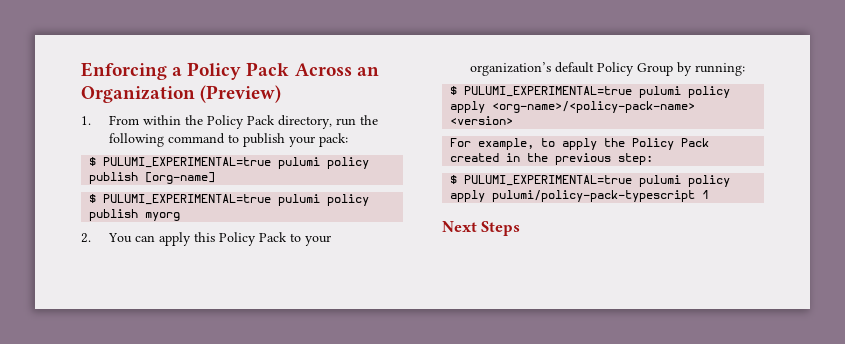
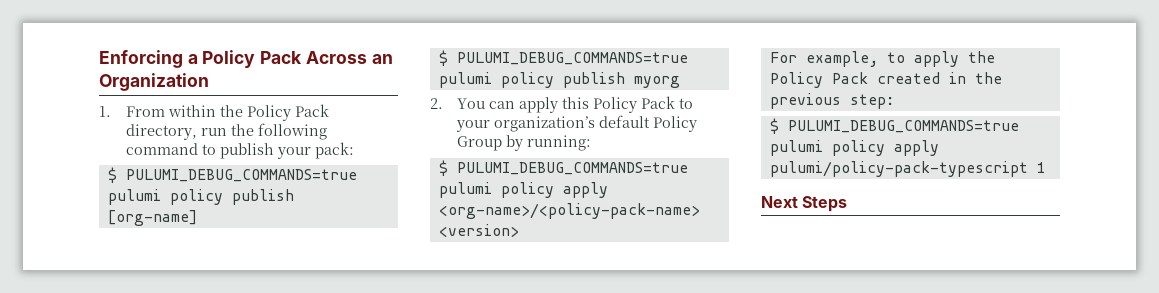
[200,85,282,103] (Preview) -> (209, 82) none
[103,157,272,168] PULUMI_EXPERIMENTAL=true -> [125,169,357,182] PULUMI_DEBUG_COMMANDS=true
[103,194,272,205] PULUMI_EXPERIMENTAL=true -> [456,52,688,65] PULUMI_DEBUG_COMMANDS=true
[464,86,633,97] PULUMI_EXPERIMENTAL=true -> [456,162,688,175] PULUMI_DEBUG_COMMANDS=true
[464,175,633,186] PULUMI_EXPERIMENTAL=true -> [787,120,1019,133] PULUMI_DEBUG_COMMANDS=true

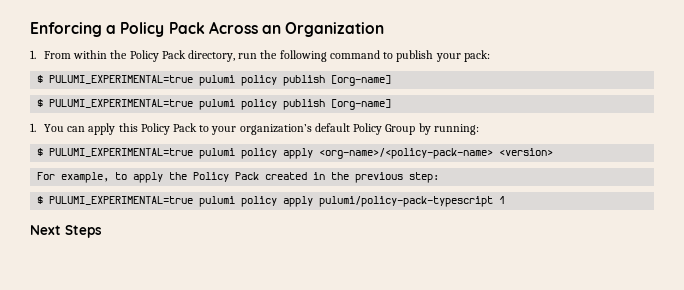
[125,169,357,182] PULUMI_DEBUG_COMMANDS=true -> [49,75,194,84] PULUMI_EXPERIMENTAL=true
[456,52,688,65] [438,72,680,88] [430,98,443,109] PULUMI_DEBUG_COMMANDS=true pulumi policy publish myorg // 2. -> [49,99,392,110] [30,123,36,132] PULUMI_EXPERIMENTAL=true pulumi policy publish [org-name] // 1.
[456,162,688,175] PULUMI_DEBUG_COMMANDS=true -> [49,148,194,157] PULUMI_EXPERIMENTAL=true
[787,120,1019,133] PULUMI_DEBUG_COMMANDS=true -> [49,196,194,205] PULUMI_EXPERIMENTAL=true

